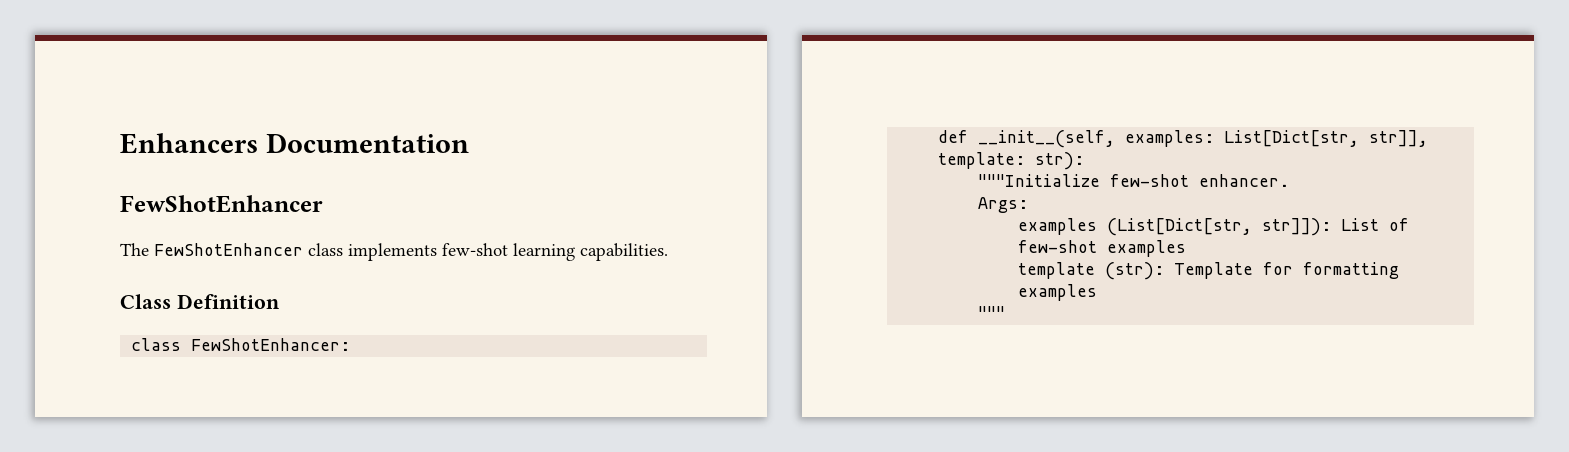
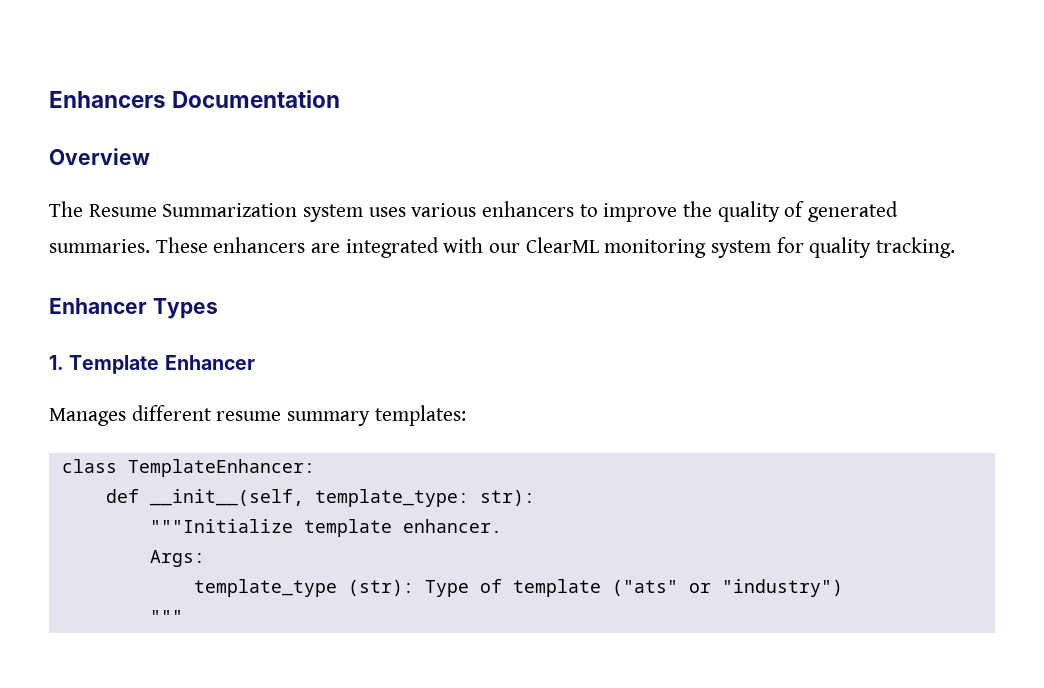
[120,195,323,213] FewShotEnhancer -> [49,148,150,165] Overview
[154,243,668,261] [120,294,280,309] [131,338,351,351] FewShotEnhancer class implements few-shot learning capabilities. // Class Definition // class FewShotEnhancer: -> [88,201,899,222] [49,237,956,258] [49,298,218,319] [49,355,255,374] [49,405,466,426] [61,459,315,477] Resume Summarization system uses various enhancers to improve the quality of generated summaries. These enhancers are integrated with our ClearML monitoring system for quality tracking. // Enhancer Types // 1. Template Enhancer // Manages different resume summary templates: // class TemplateEnhancer:
[1125,130,1429,147] [938,152,1026,169] examples: List[Dict[str, str]], template: -> [314,489,469,507] template_type:
[1110,174,1190,187] few-shot -> [303,519,392,537] template
[1018,218,1410,236] [1018,240,1187,257] [1018,262,1400,280] [1018,284,1098,301] examples (List[Dict[str, str]]): List of few-shot examples // template (str): Template for formatting examples -> [193,579,843,597] template_type (str): Type of template ("ats" or "industry")

